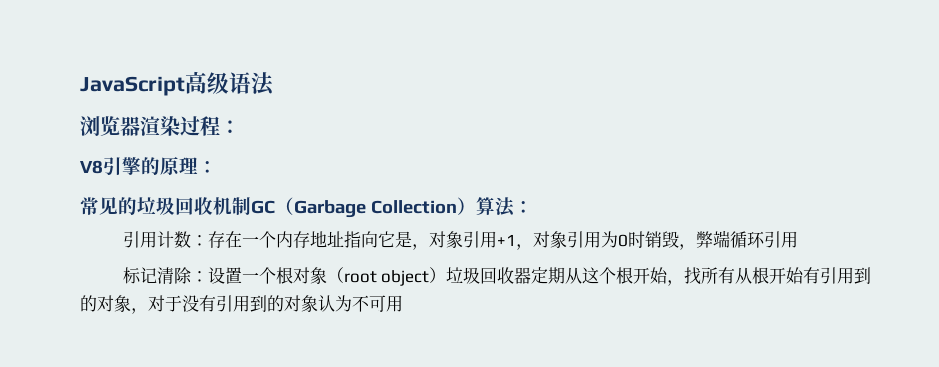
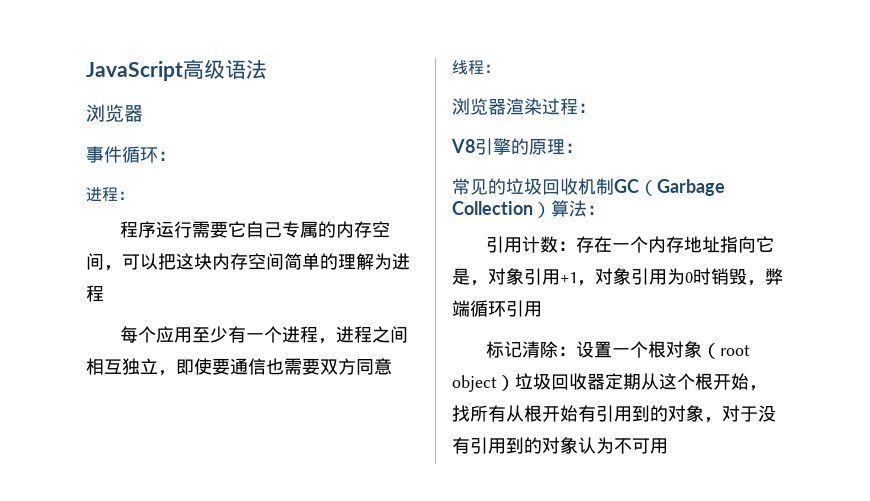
(140, 126) none -> [86,146,176,163] [86,187,134,202] [119,221,390,238] [86,253,410,271] [86,285,104,302] [119,326,408,344] [86,358,392,376] [452,60,500,75] [452,98,506,115] // 事件循环： // 进程： // 程序运行需要它自己专属的内存空间，可以把这块内存空间简单的理解为进程 // 每个应用至少有一个进程，进程之间相互独立，即使要通信也需要双方同意 // 线程： // 浏览器

